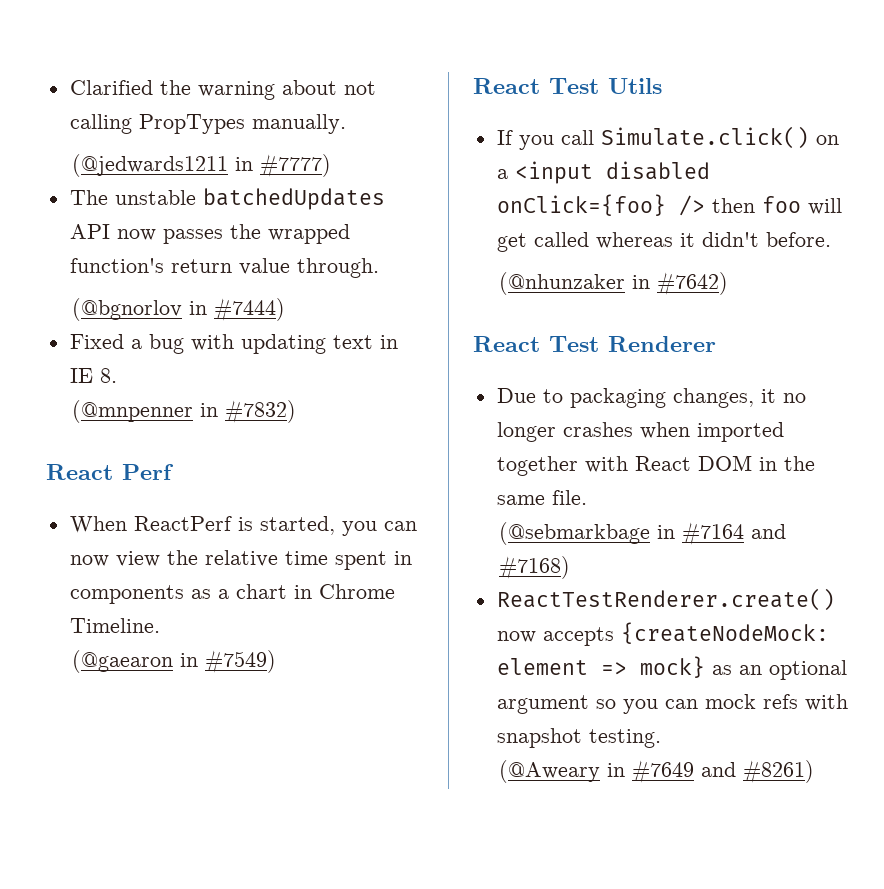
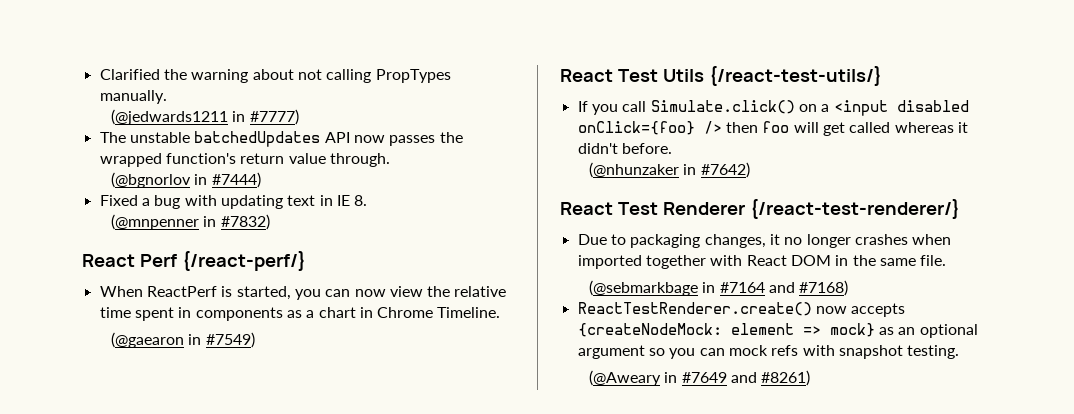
(174, 472) none -> [181,251,306,271] {/react-perf/}
(662, 86) none -> [708,66,882,86] {/react-test-utils/}
(716, 344) none -> [749,199,960,219] {/react-test-renderer/}

